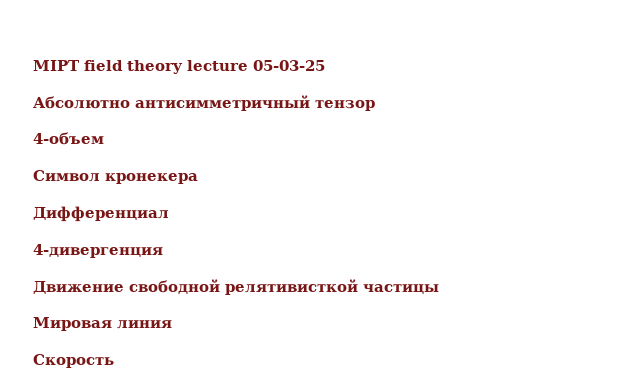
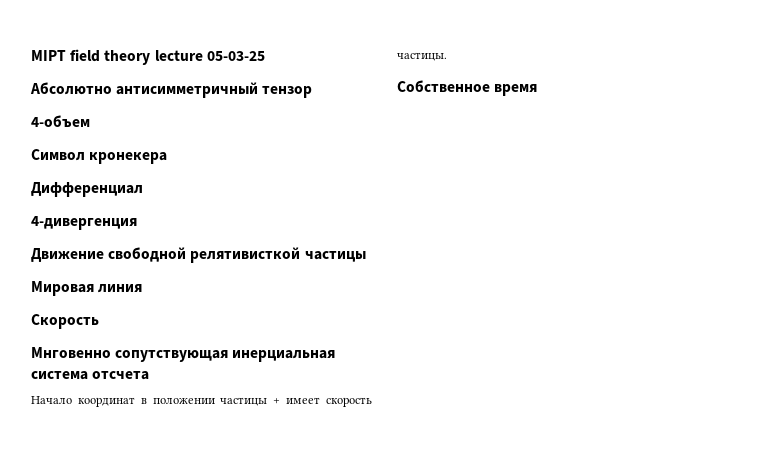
(114, 361) none -> [31,347,336,362] [31,371,150,380] [31,396,372,407] [397,52,447,61] [397,80,538,96] // Мнговенно сопутствующая инерциальная система отсчета // Начало координат в положении частицы + имеет скорость частицы. // Собственное время

